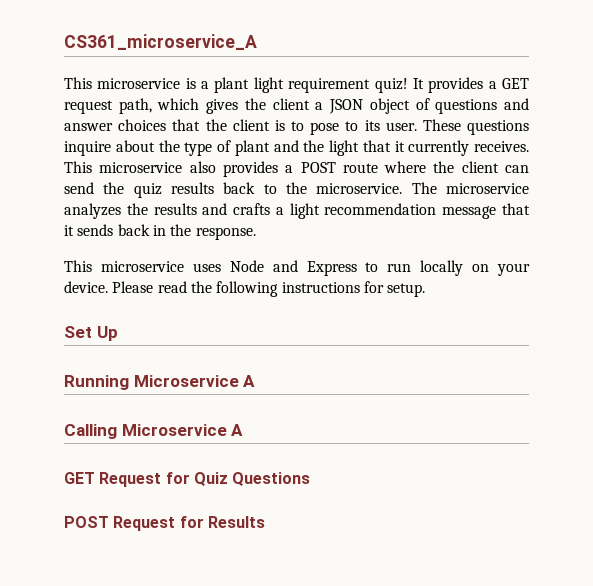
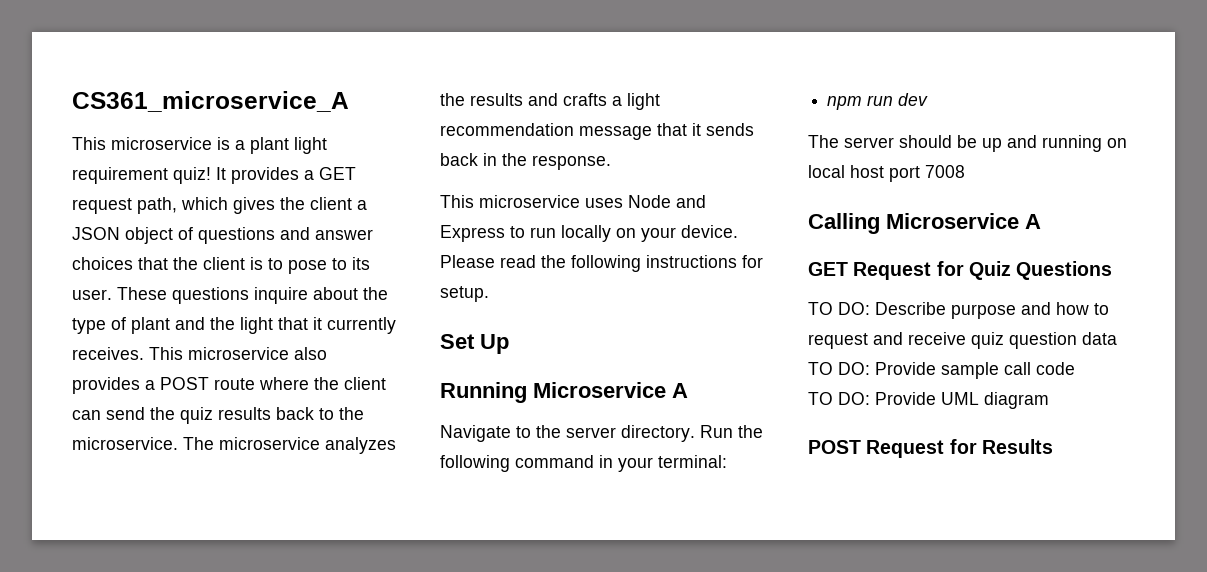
(256, 381) none -> [440,425,763,442] [440,455,727,472] [827,93,929,110] [808,135,1127,152] [808,165,965,182] // Navigate to the server directory. Run the following command in your terminal: // npm run dev // The server should be up and running on local host port 7008
(311, 479) none -> [808,302,1109,319] [808,332,1117,349] [808,362,1075,379] [808,392,1049,409] // TO DO: Describe purpose and how to request and receive quiz question data TO DO: Provide sample call code // TO DO: Provide UML diagram

